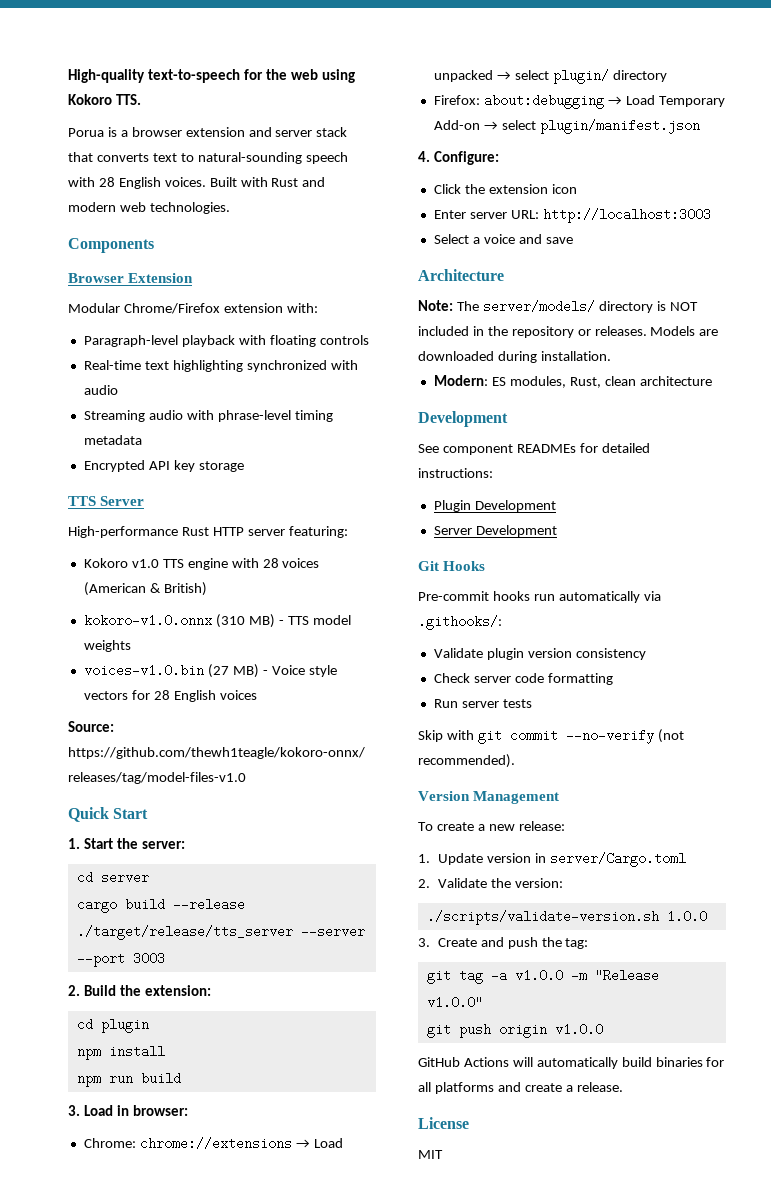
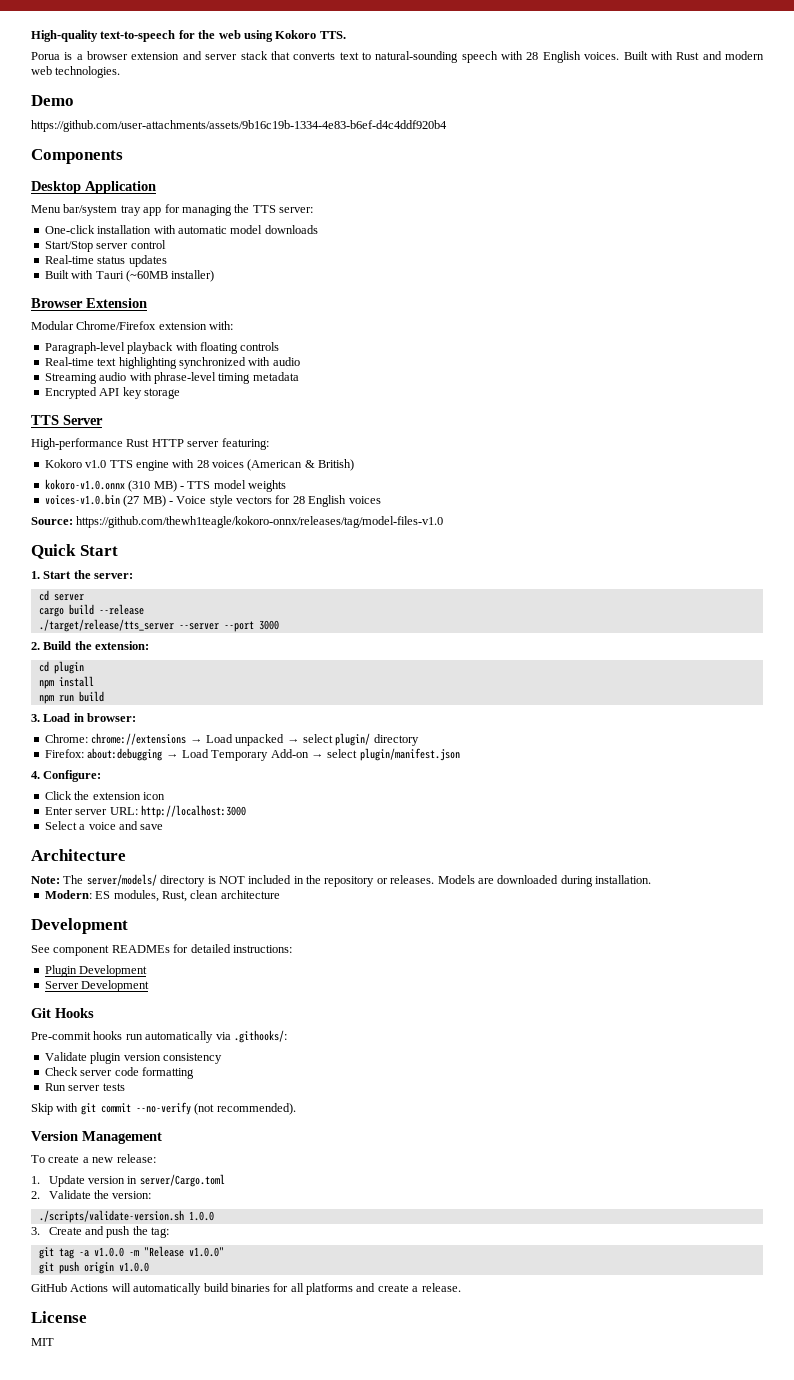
(230, 208) none -> [31,95,74,106] [31,120,447,132] // Demo // https://github.com/user-attachments/assets/9b16c19b-1334-4e83-b6ef-d4c4ddf920b4
(154, 245) none -> [31,181,156,194] [31,204,313,216] [44,225,318,234] [44,240,166,252] [44,255,167,267] [44,270,215,282] // Desktop Application // Menu bar/system tray app for managing the TTS server: // One-click installation with automatic model downloads // Start/Stop server control // Real-time status updates // Built with Tauri (~60MB installer)
[132,952,165,965] 3003 -> [258,620,279,630] 3000
[542,208,711,223] http://localhost:3003 -> [140,805,246,818] http://localhost:3000

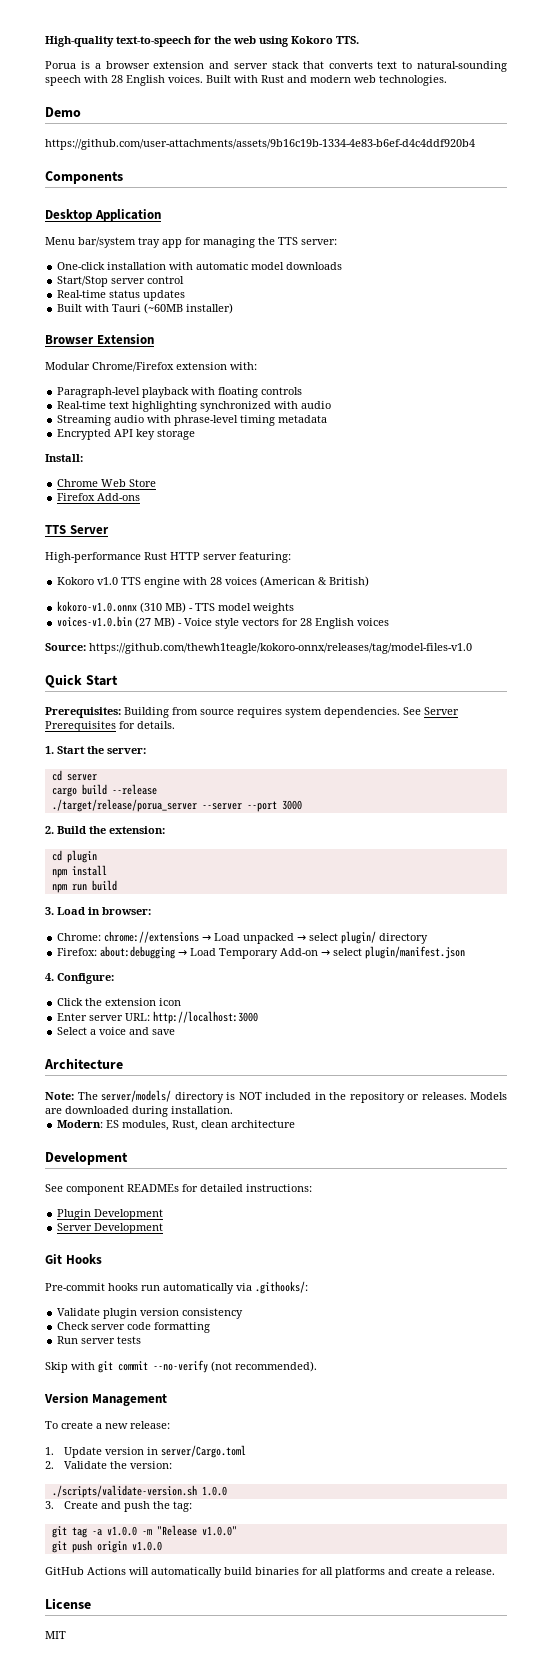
(180, 393) none -> [45,454,83,462] [57,479,157,487] [57,493,141,501] // Install: // Chrome Web Store // Firefox Add-ons
(118, 550) none -> [45,707,459,718] [45,721,175,732] // Prerequisites: Building from source requires system dependencies. See Server Prerequisites for details.
[38,619,174,632] ./target/release/tts_server -> [51,799,197,812] ./target/release/porua_server

